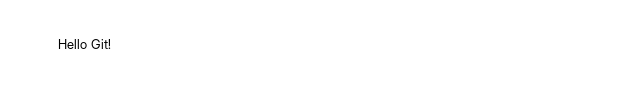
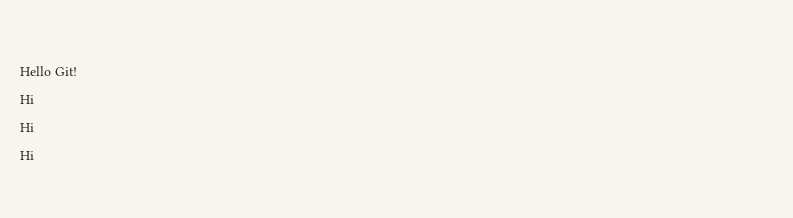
(111, 44) none -> [20,95,34,104] [20,123,34,132] [20,151,34,160] // Hi // Hi // Hi

